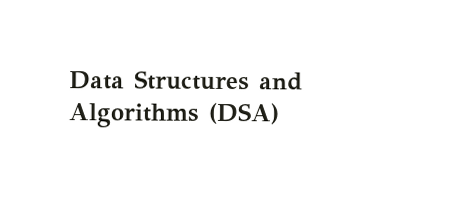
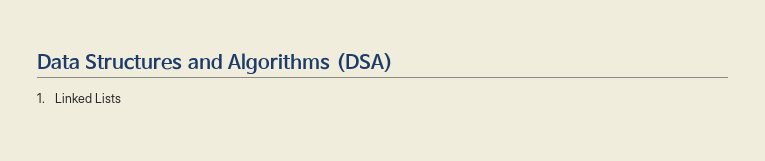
(279, 113) none -> [37,93,121,103] // 1. Linked Lists

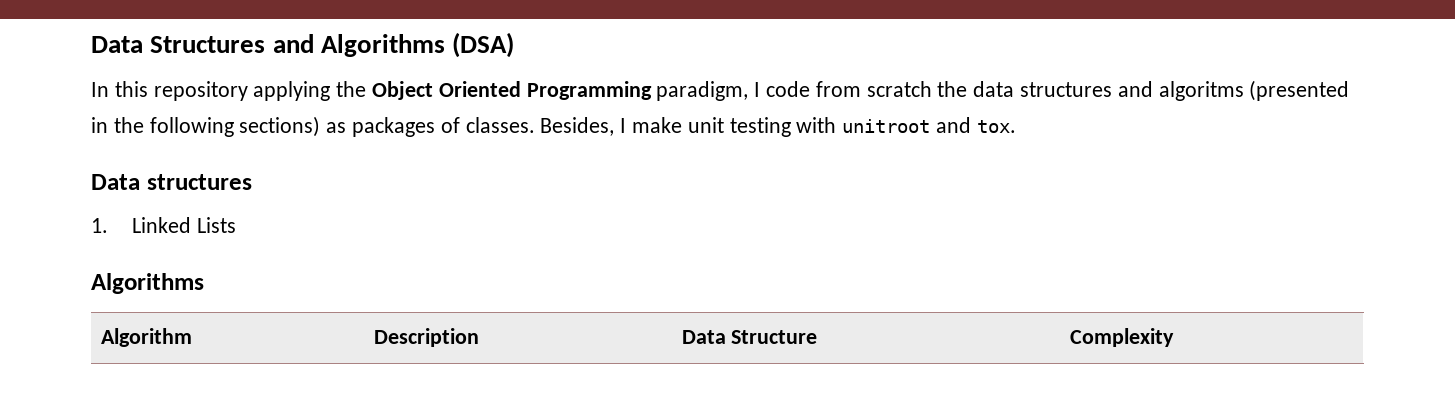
[37,93,121,103] 1. Linked Lists -> [91,80,1350,101] [91,116,1016,137] [91,174,252,190] [91,217,236,233] [91,273,204,294] [100,328,192,347] [373,328,479,347] [681,330,818,344] [1069,328,1174,347] In this repository applying the Object Oriented Programming paradigm, I code from scratch the data structures and algoritms (presented in the following sections) as packages of classes. Besides, I make unit testing with unitroot and tox. // Data structures // 1. Linked Lists // Algorithms // Algorithm | Description | Data Structure | Complexity

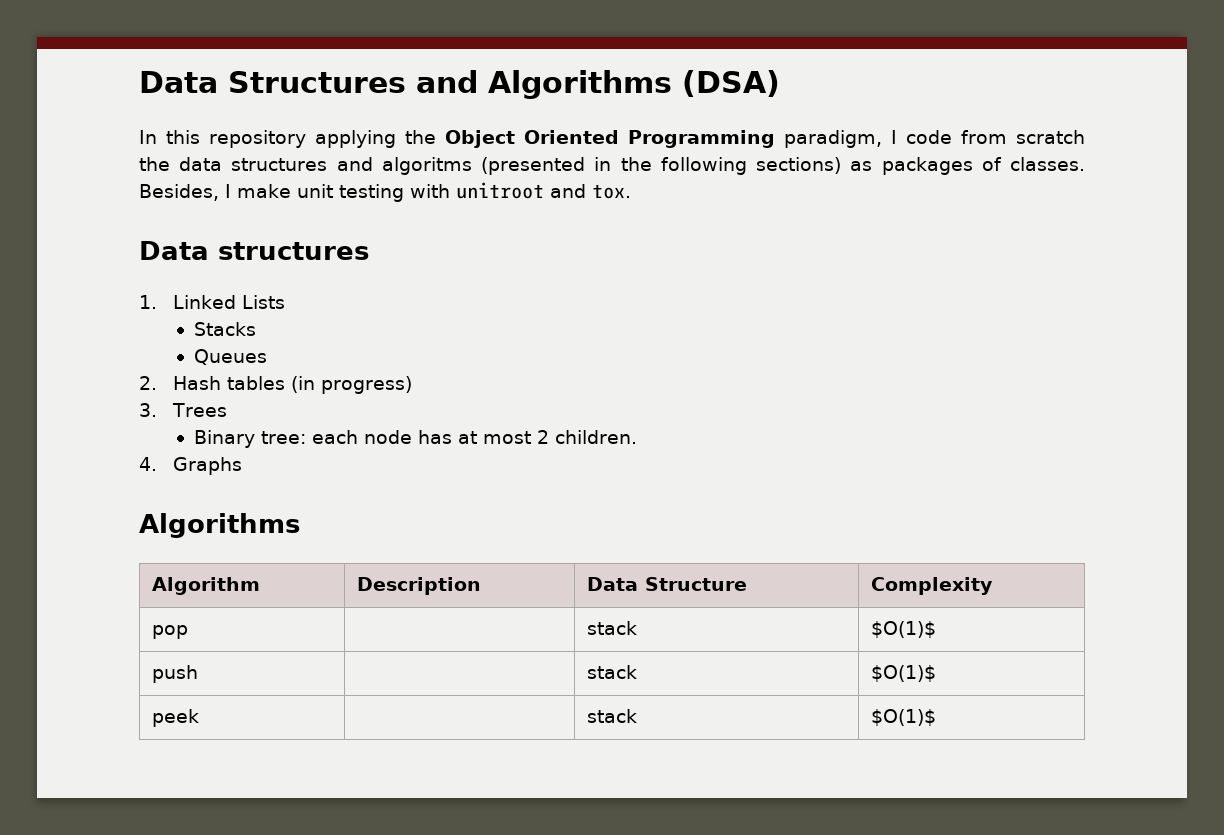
(236, 225) none -> [194,322,257,336] [194,349,268,365] [139,376,413,394] [139,403,228,417] [194,430,638,448] [139,457,243,475] // Stacks // Queues // 2. Hash tables (in progress) // 3. Trees // Binary tree: each node has at most 2 children. // 4. Graphs
(1174, 337) none -> [152,625,189,639] [587,621,638,635] [871,621,937,638] [152,665,199,683] [587,665,638,679] [871,665,937,682] [152,709,200,727] [587,709,638,723] [871,709,937,726] // pop | | stack | $O(1)$ // push | | stack | $O(1)$ // peek | | stack | $O(1)$

